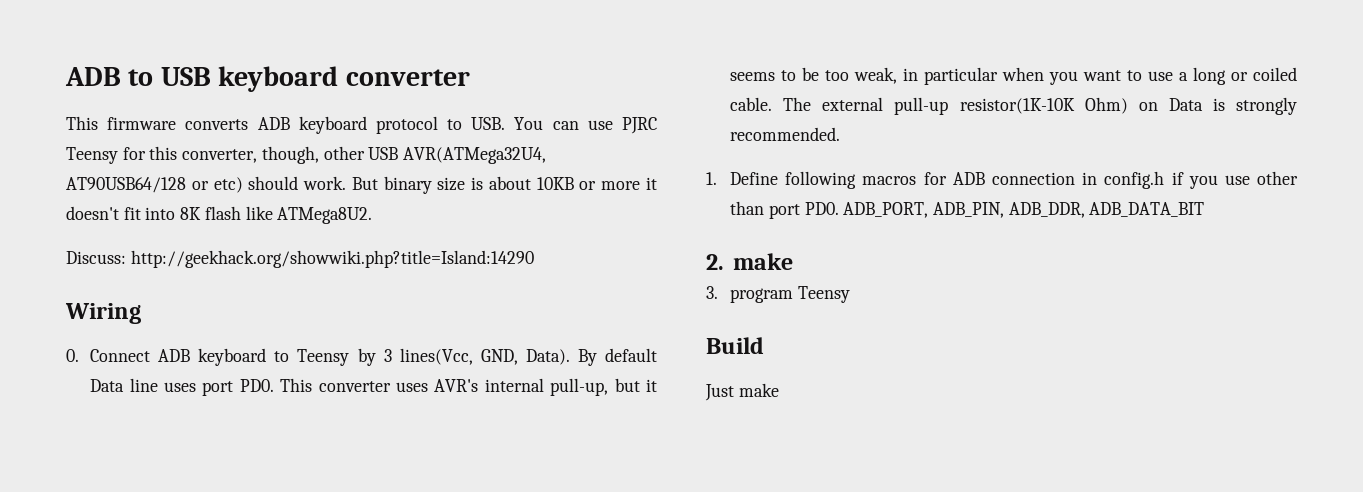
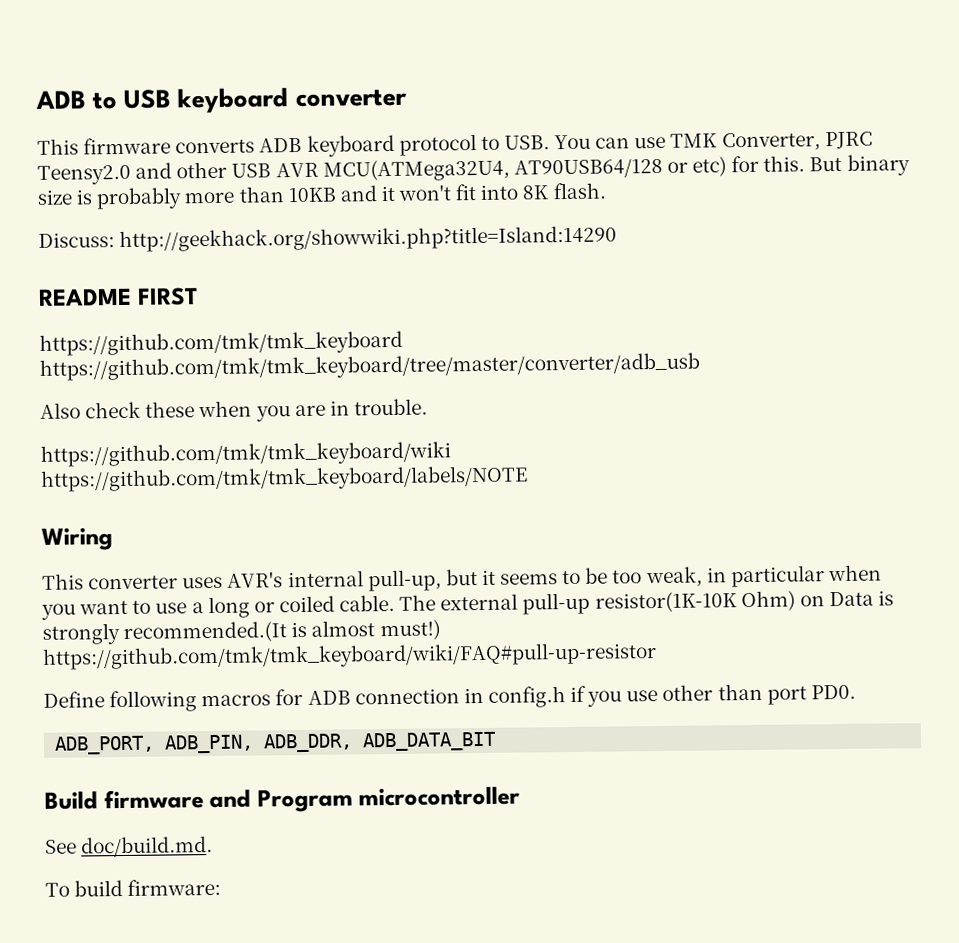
[622,117,657,134] [66,146,547,164] PJRC Teensy for this converter, though, other USB AVR(ATMega32U4, -> [670,131,873,152] [37,158,510,185] TMK Converter, PJRC Teensy2.0 and other USB AVR MCU(ATMega32U4,
[248,176,347,190] should work. -> [731,155,806,173] for this.
[488,176,657,190] [66,206,373,224] [66,250,534,268] [65,303,141,324] [66,348,657,366] [90,378,274,396] about 10KB or more it doesn't fit into 8K flash like ATMega8U2. // Discuss: http://geekhack.org/showwiki.php?title=Island:14290 // Wiring // 0. Connect ADB keyboard to Teensy by 3 lines(Vcc, GND, Data). By default Data line uses port PD0. -> [96,182,606,210] [38,225,618,253] [38,287,198,306] [39,330,403,356] [39,352,700,381] [40,398,428,422] [40,441,451,467] [40,465,528,492] [41,527,113,551] probably more than 10KB and it won't fit into 8K flash. // Discuss: http://geekhack.org/showwiki.php?title=Island:14290 // README FIRST // https://github.com/tmk/tmk_keyboard https://github.com/tmk/tmk_keyboard/tree/master/converter/adb_usb // Also check these when you are in trouble. // https://github.com/tmk/tmk_keyboard/wiki https://github.com/tmk/tmk_keyboard/labels/NOTE // Wiring //
[730,127,841,141] [706,172,717,185] recommended. // 1. -> [123,619,441,643] [42,642,657,670] recommended.(It is almost must!) https://github.com/tmk/tmk_keyboard/wiki/FAQ#pull-up-resistor //
(839, 208) none -> (856, 692) //
[706,253,793,270] [706,286,850,303] [706,337,764,354] [705,383,779,401] 2. make // 3. program Teensy // Build // Just make -> [44,786,521,813] [45,835,214,858] [45,878,222,897] Build firmware and Program microcontroller // See doc/build.md. // To build firmware:

